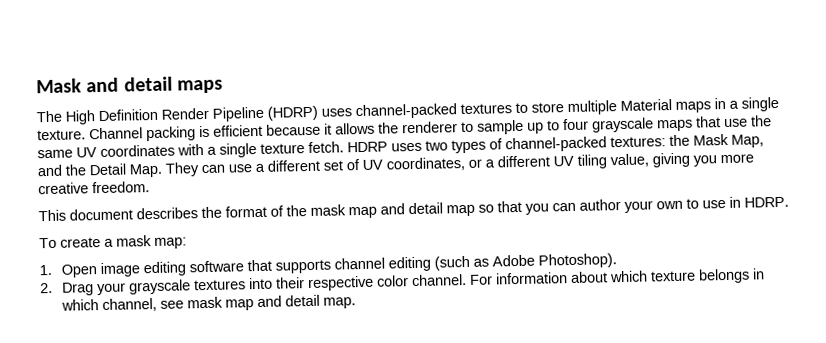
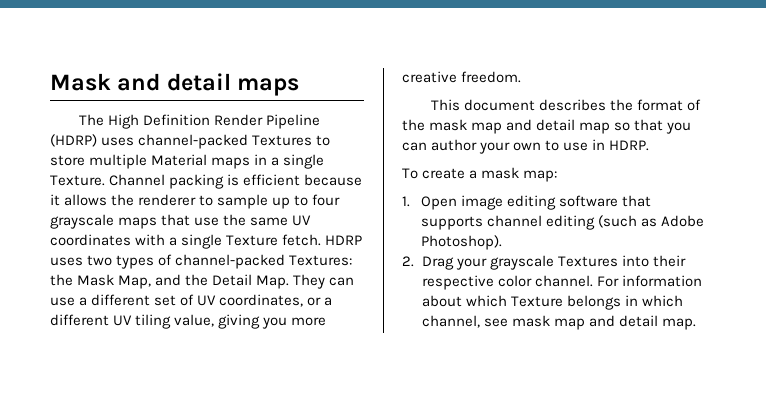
[460,103,512,115] textures -> [252,135,313,146] Textures
[37,129,86,141] texture. -> [50,175,105,186] Texture.
[260,143,305,154] texture -> [226,235,279,246] Texture
[610,136,666,148] textures: -> [289,255,353,266] Textures:
[193,279,246,291] textures -> [557,256,618,267] Textures
[649,270,696,282] texture -> [510,296,563,307] Texture

